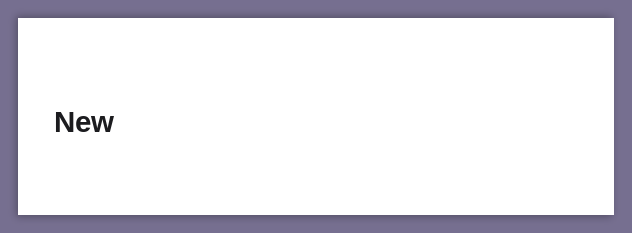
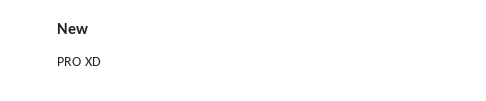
(114, 122) none -> [57,57,101,66] // PRO XD

